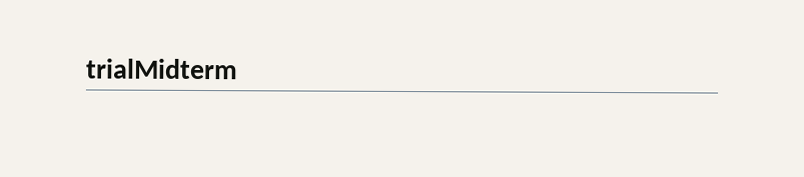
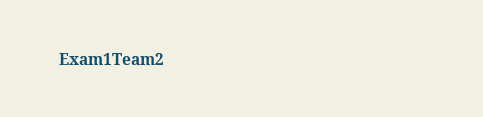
[86,58,238,80] trialMidterm -> [59,53,164,65] Exam1Team2

